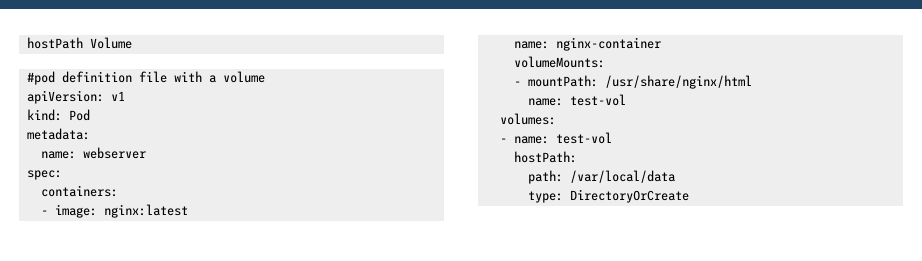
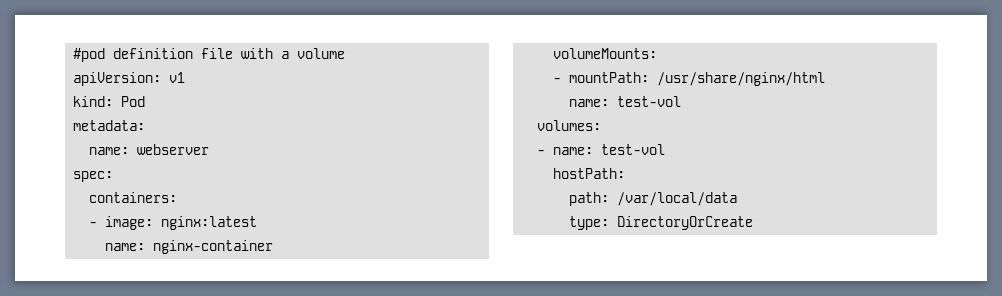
[27,37,133,49] hostPath Volume // -> (73, 55) none

